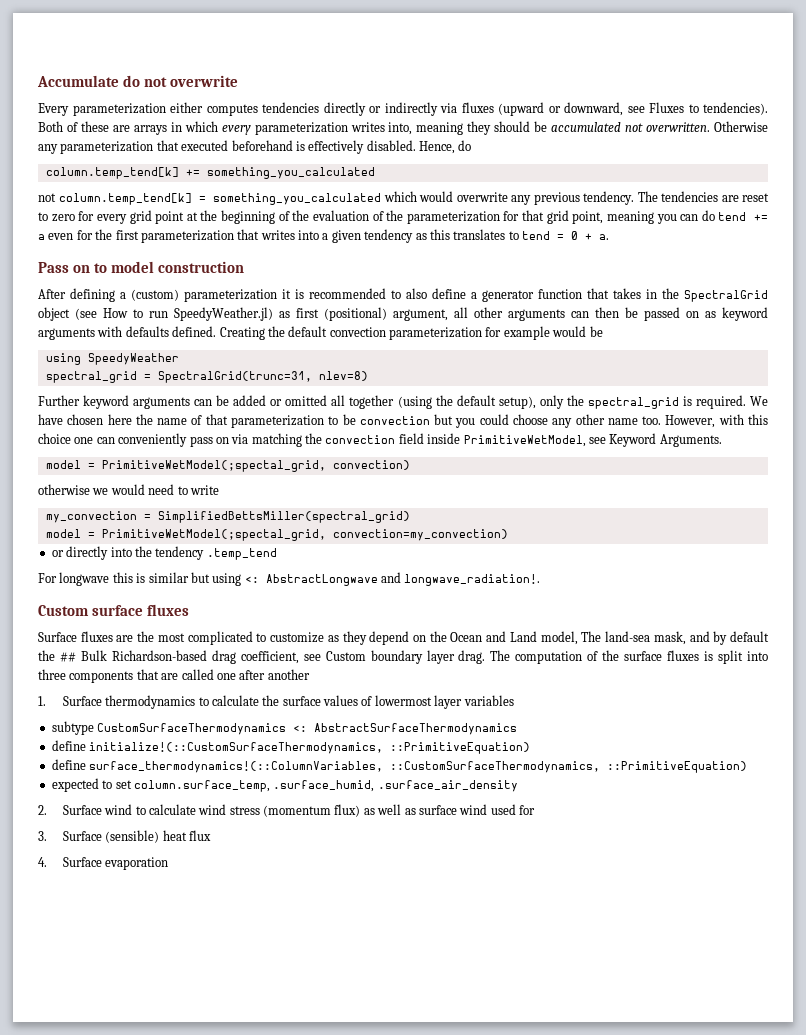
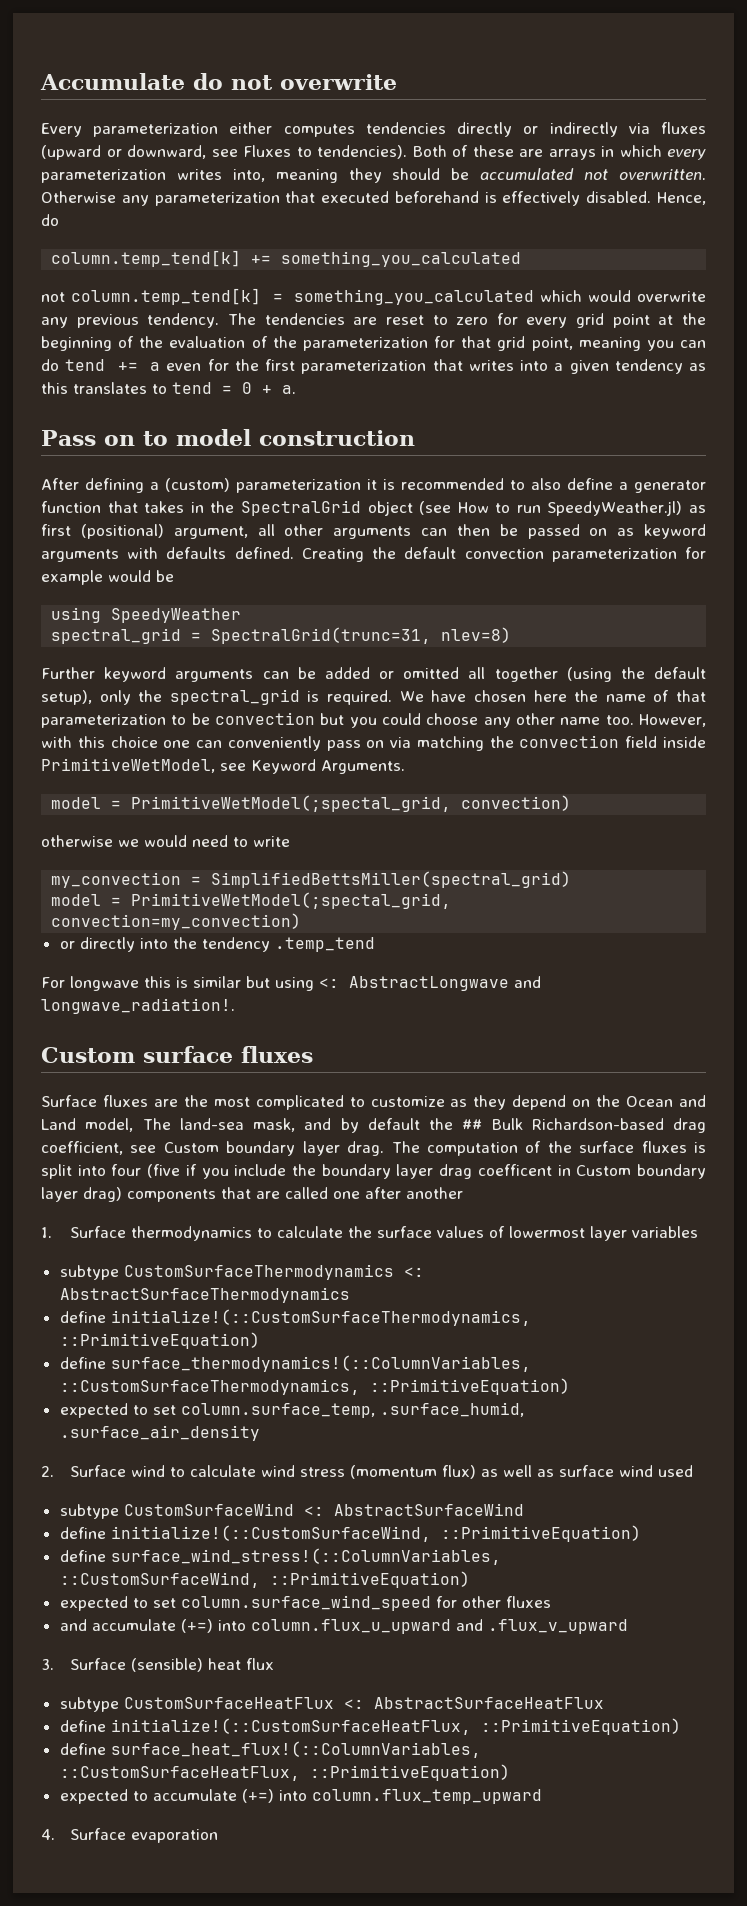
[38,669,66,680] three -> [111,1164,706,1179] [41,1187,122,1202] four (five if you include the boundary layer drag coefficent in Custom boundary layer drag)
[519,805,536,815] for -> [59,1503,524,1519] [59,1525,641,1542] [59,1548,501,1565] [59,1571,470,1588] [59,1595,551,1611] [59,1619,628,1634] // subtype CustomSurfaceWind <: AbstractSurfaceWind // define initialize!(::CustomSurfaceWind, ::PrimitiveEquation) // define surface_wind_stress!(::ColumnVariables, ::CustomSurfaceWind, ::PrimitiveEquation) // expected to set column.surface_wind_speed for other fluxes // and accumulate (+=) into column.flux_u_upward and .flux_v_upward
(211, 835) none -> [59,1697,604,1712] [59,1718,681,1735] [59,1741,481,1758] [59,1764,510,1781] [59,1789,542,1804] // subtype CustomSurfaceHeatFlux <: AbstractSurfaceHeatFlux // define initialize!(::CustomSurfaceHeatFlux, ::PrimitiveEquation) // define surface_heat_flux!(::ColumnVariables, ::CustomSurfaceHeatFlux, ::PrimitiveEquation) // expected to accumulate (+=) into column.flux_temp_upward

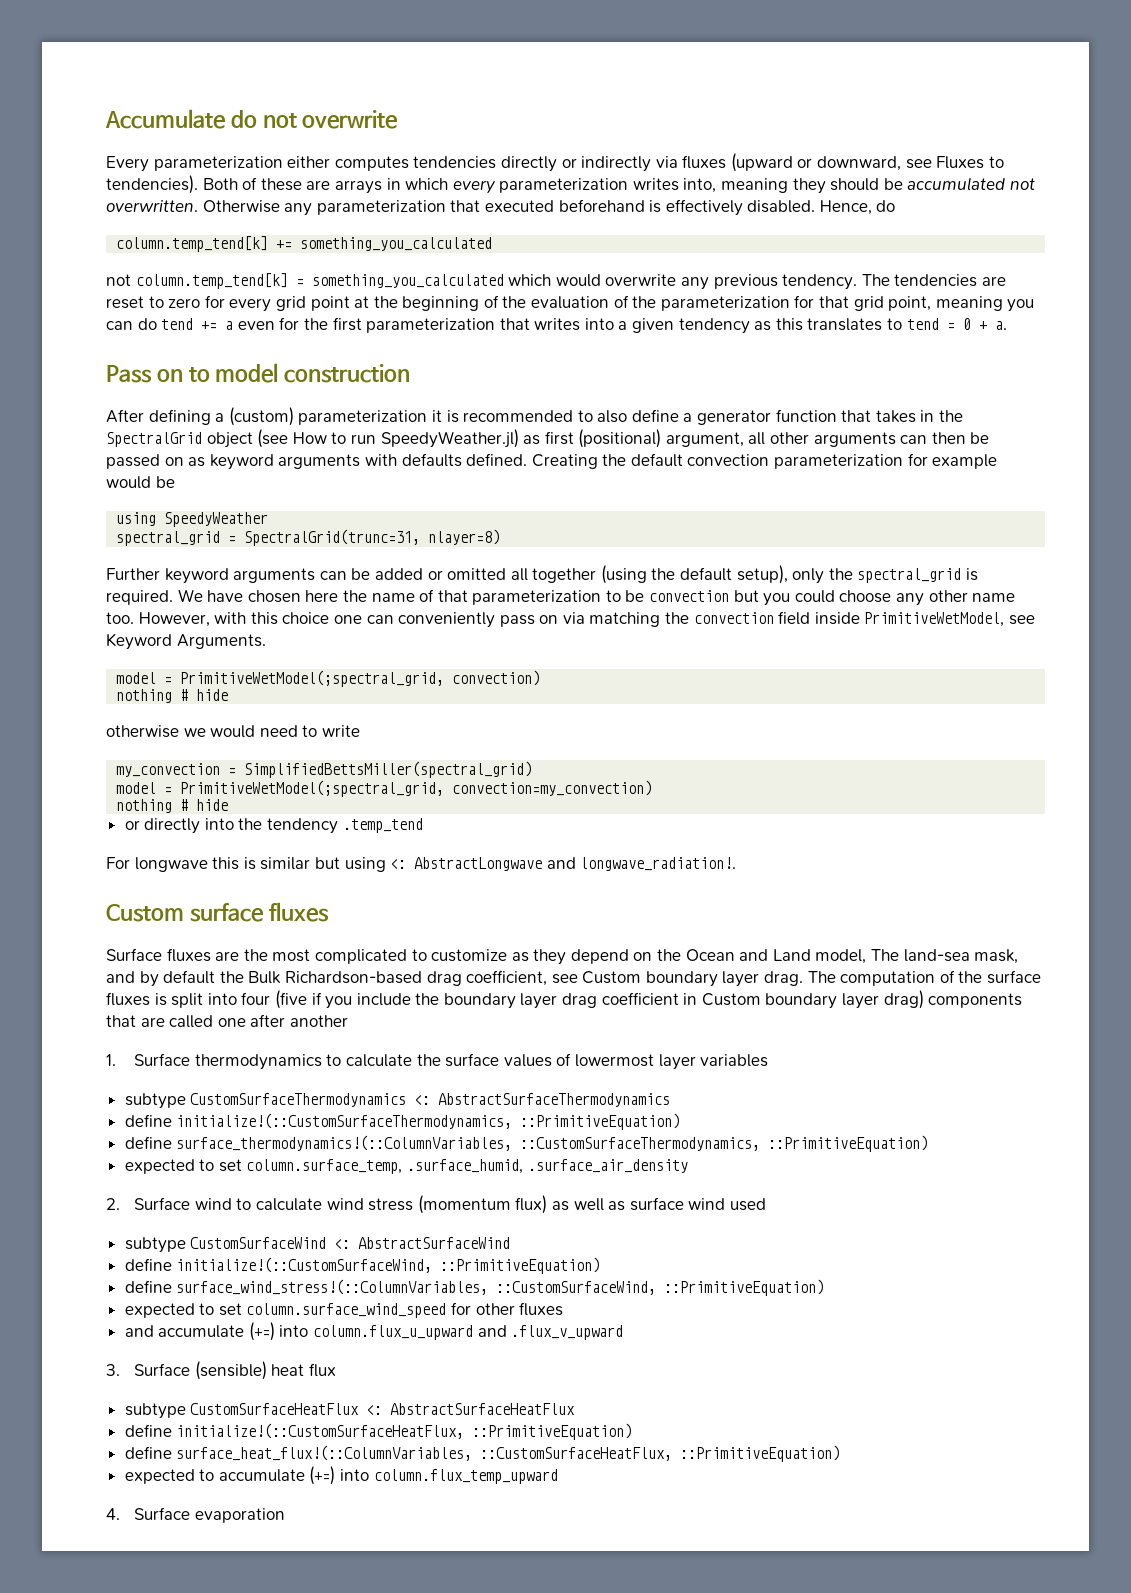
[441,627,512,643] nlev=8) -> [428,529,501,545] nlayer=8)
[131,795,452,812] PrimitiveWetModel(;spectal_grid, -> [180,670,445,687] PrimitiveWetModel(;spectral_grid,
(572, 803) none -> [116,689,229,703] // nothing # hide
[131,892,452,909] PrimitiveWetModel(;spectal_grid, -> [180,780,445,797] PrimitiveWetModel(;spectral_grid,
(302, 921) none -> [116,799,229,813] // nothing # hide
[462,1119,483,1130] ## -> (244, 977) none
[477,1164,552,1176] coefficent -> [601,992,679,1005] coefficient

